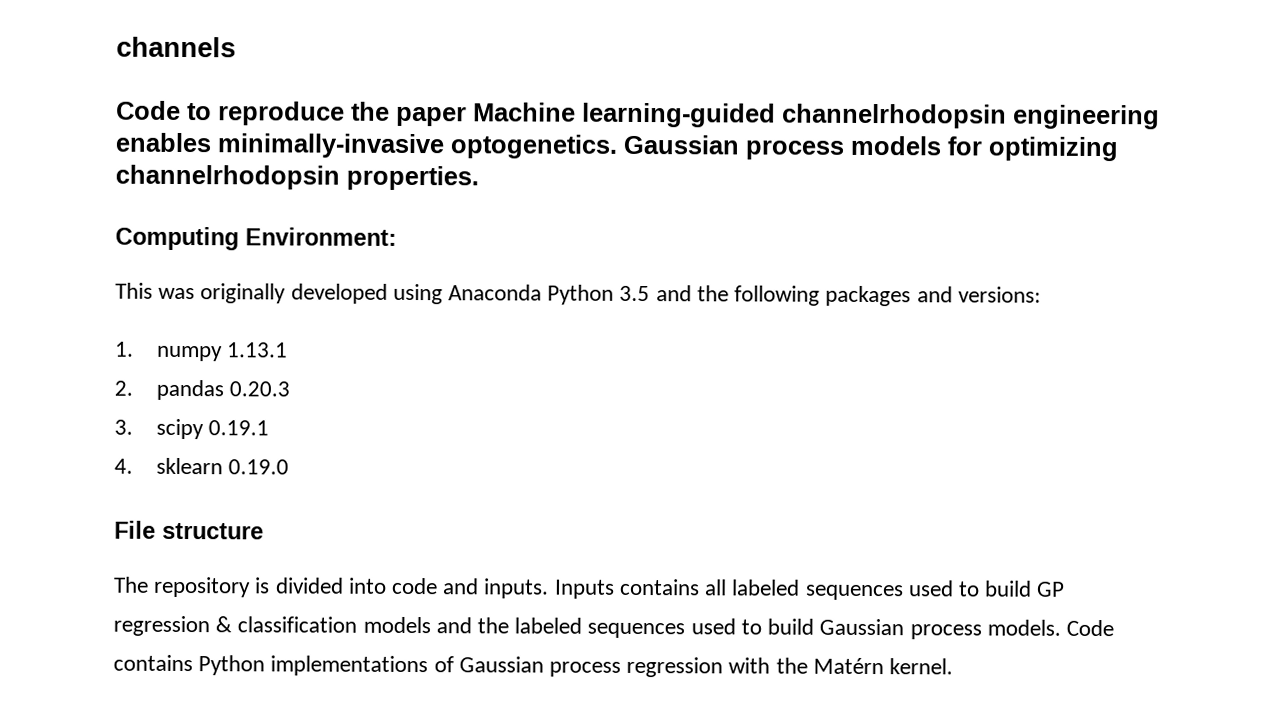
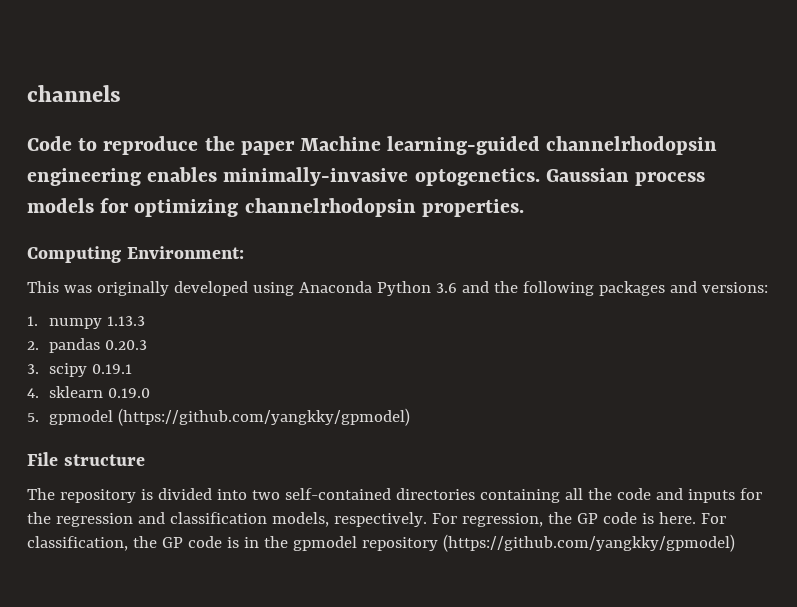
[619,285,651,302] 3.5 -> [435,283,457,293] 3.6
[227,342,289,358] 1.13.1 -> [107,316,146,326] 1.13.3
(290, 467) none -> [27,408,411,426] // 5. gpmodel (https://github.com/yangkky/gpmodel)
[391,577,1066,601] [113,615,1114,640] [113,654,954,678] code and inputs. Inputs contains all labeled sequences used to build GP regression & classification models and the labeled sequences used to build Gaussian process models. Code contains Python implementations of Gaussian process regression with the Matérn kernel. -> [251,488,762,503] [27,512,726,527] [27,534,735,552] two self-contained directories containing all the code and inputs for the regression and classification models, respectively. For regression, the GP code is here. For classification, the GP code is in the gpmodel repository (https://github.com/yangkky/gpmodel)

